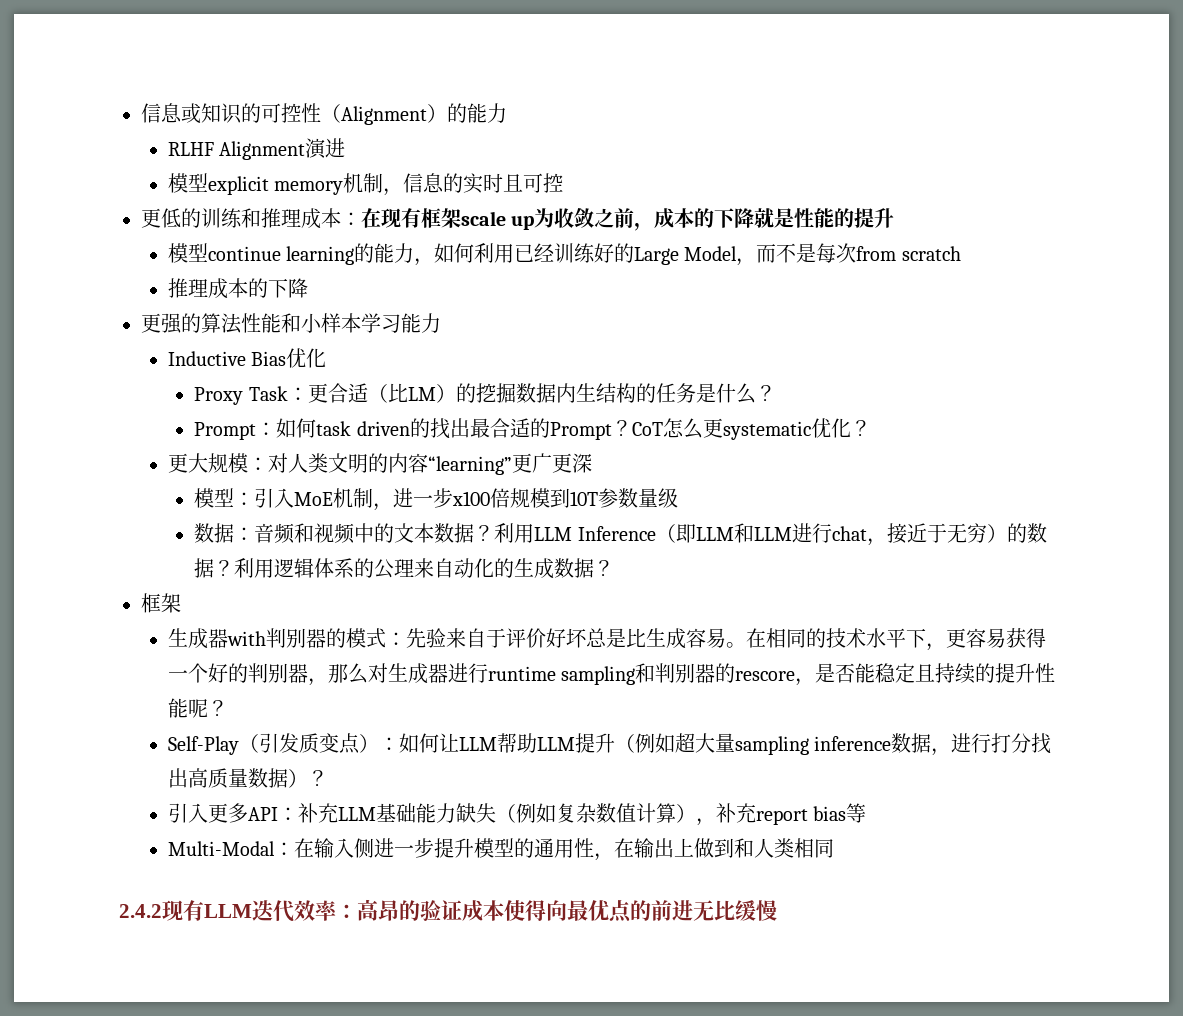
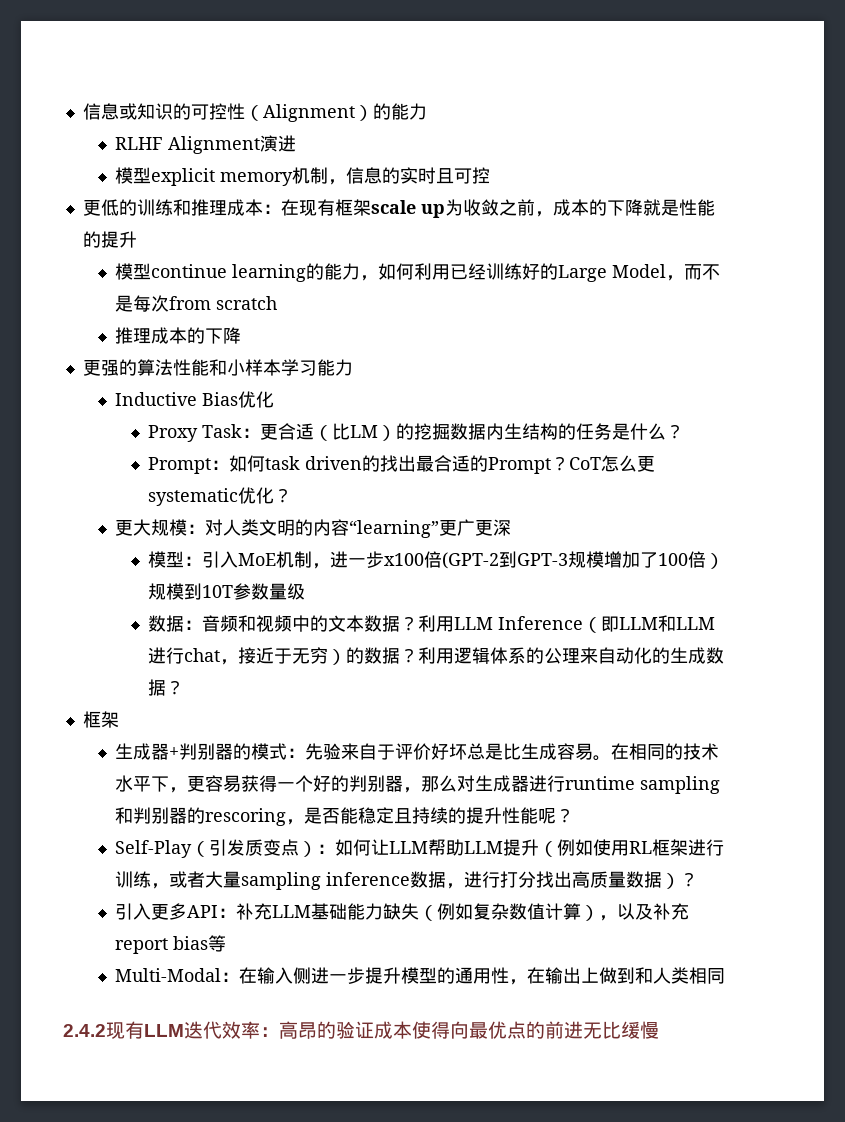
(511, 498) none -> [441,551,724,569] (GPT-2到GPT-3规模增加了100倍）
[226,631,266,646] with -> [169,747,180,758] +
[735,671,796,681] rescore -> [205,808,287,826] rescoring
[674,733,695,753] 超 -> [593,839,725,856] [115,871,206,889] 使用RL框架进行训练，或者
(716, 822) none -> [617,903,654,920] 以及

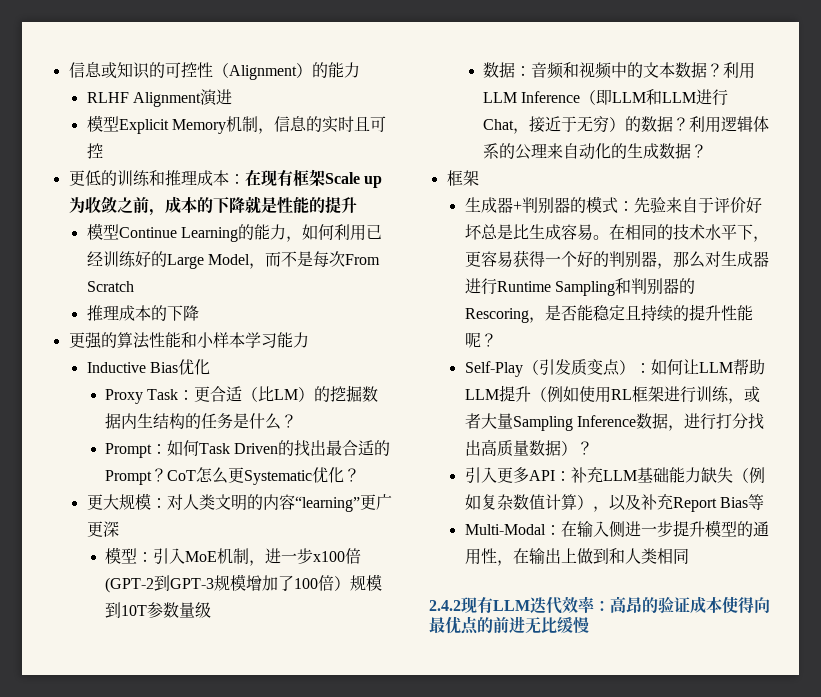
[151,168,294,186] explicit memory -> [118,119,227,134] Explicit Memory
[370,200,416,214] scale -> [324,172,360,184] Scale
[151,264,307,282] continue learning -> [118,227,239,242] Continue Learning
[169,296,278,310] from scratch -> [345,254,381,265] [86,281,134,292] From Scratch
[264,456,362,470] task driven -> [198,443,279,454] Task Driven
[147,488,238,506] systematic -> [243,470,312,485] Systematic
[183,648,220,662] chat -> [482,119,514,130] Chat
[565,776,721,794] runtime sampling -> [496,281,616,296] Runtime Sampling
[205,808,287,826] rescoring -> [464,308,529,323] Rescoring
[241,872,411,890] sampling inference -> [512,415,637,431] Sampling Inference
[115,936,209,954] report bias -> [672,497,749,512] Report Bias

